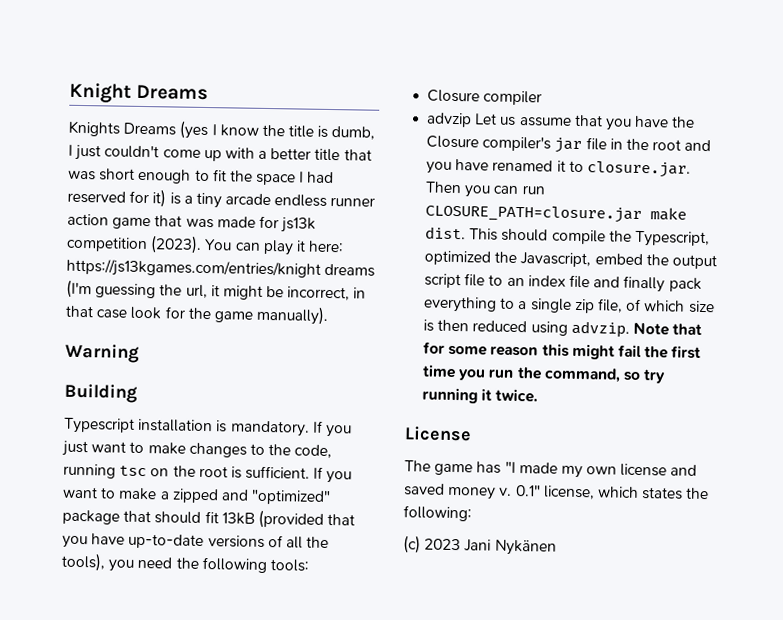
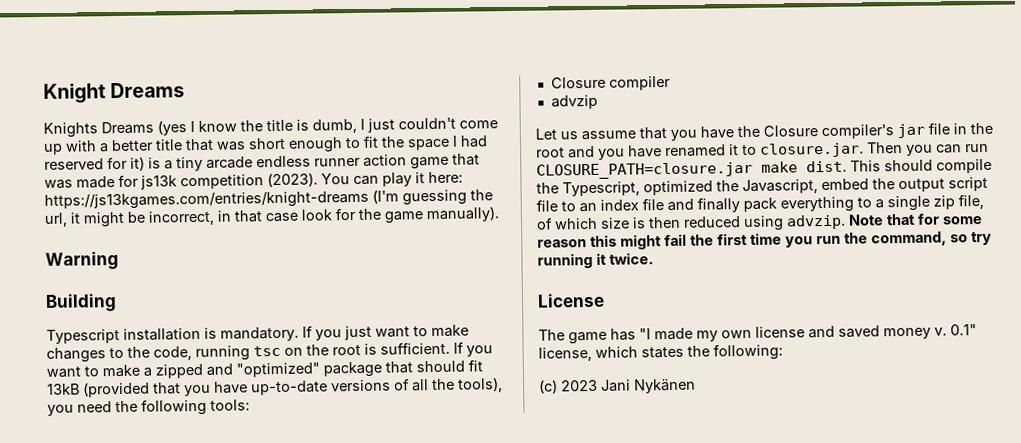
[66,258,376,279] https://js13kgames.com/entries/knight dreams -> [44,190,369,210] https://js13kgames.com/entries/knight-dreams
(473, 120) none -> (598, 102) //

